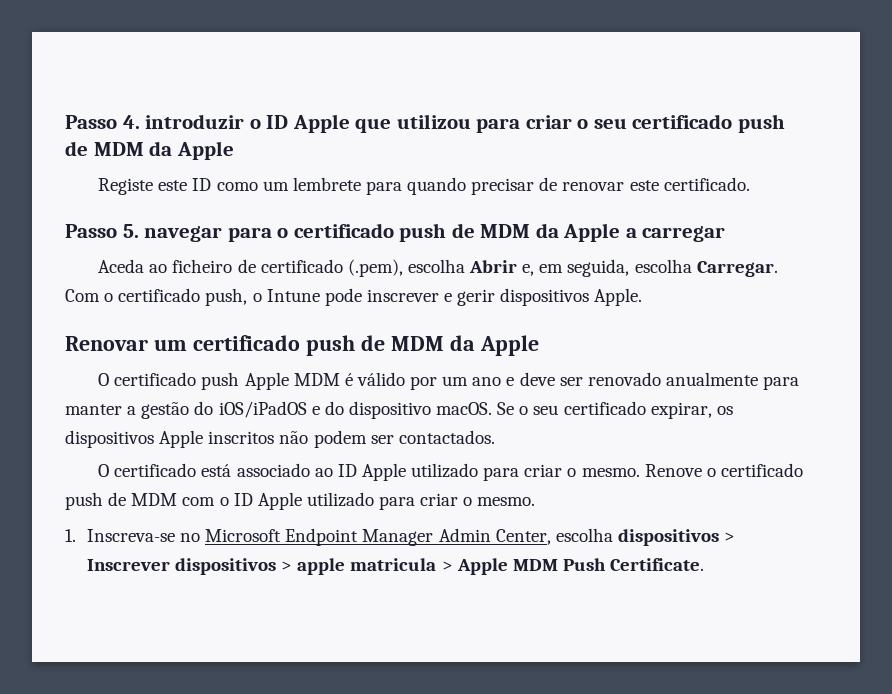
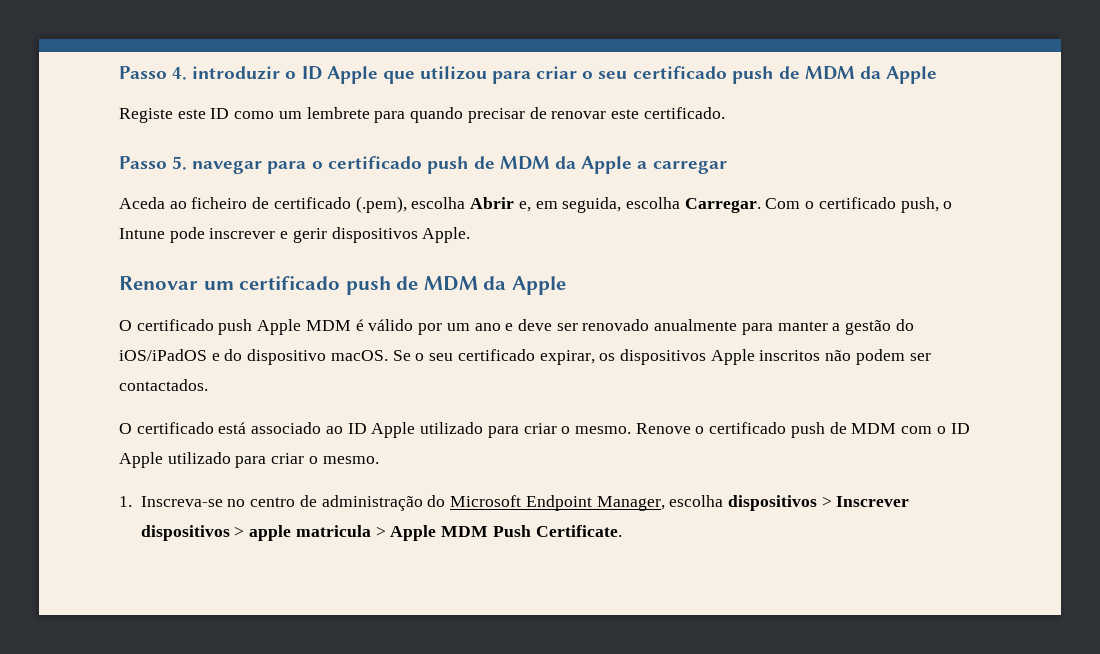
[205,528,551,546] Microsoft Endpoint Manager Admin Center, -> [250,495,665,511] centro de administração do Microsoft Endpoint Manager,

